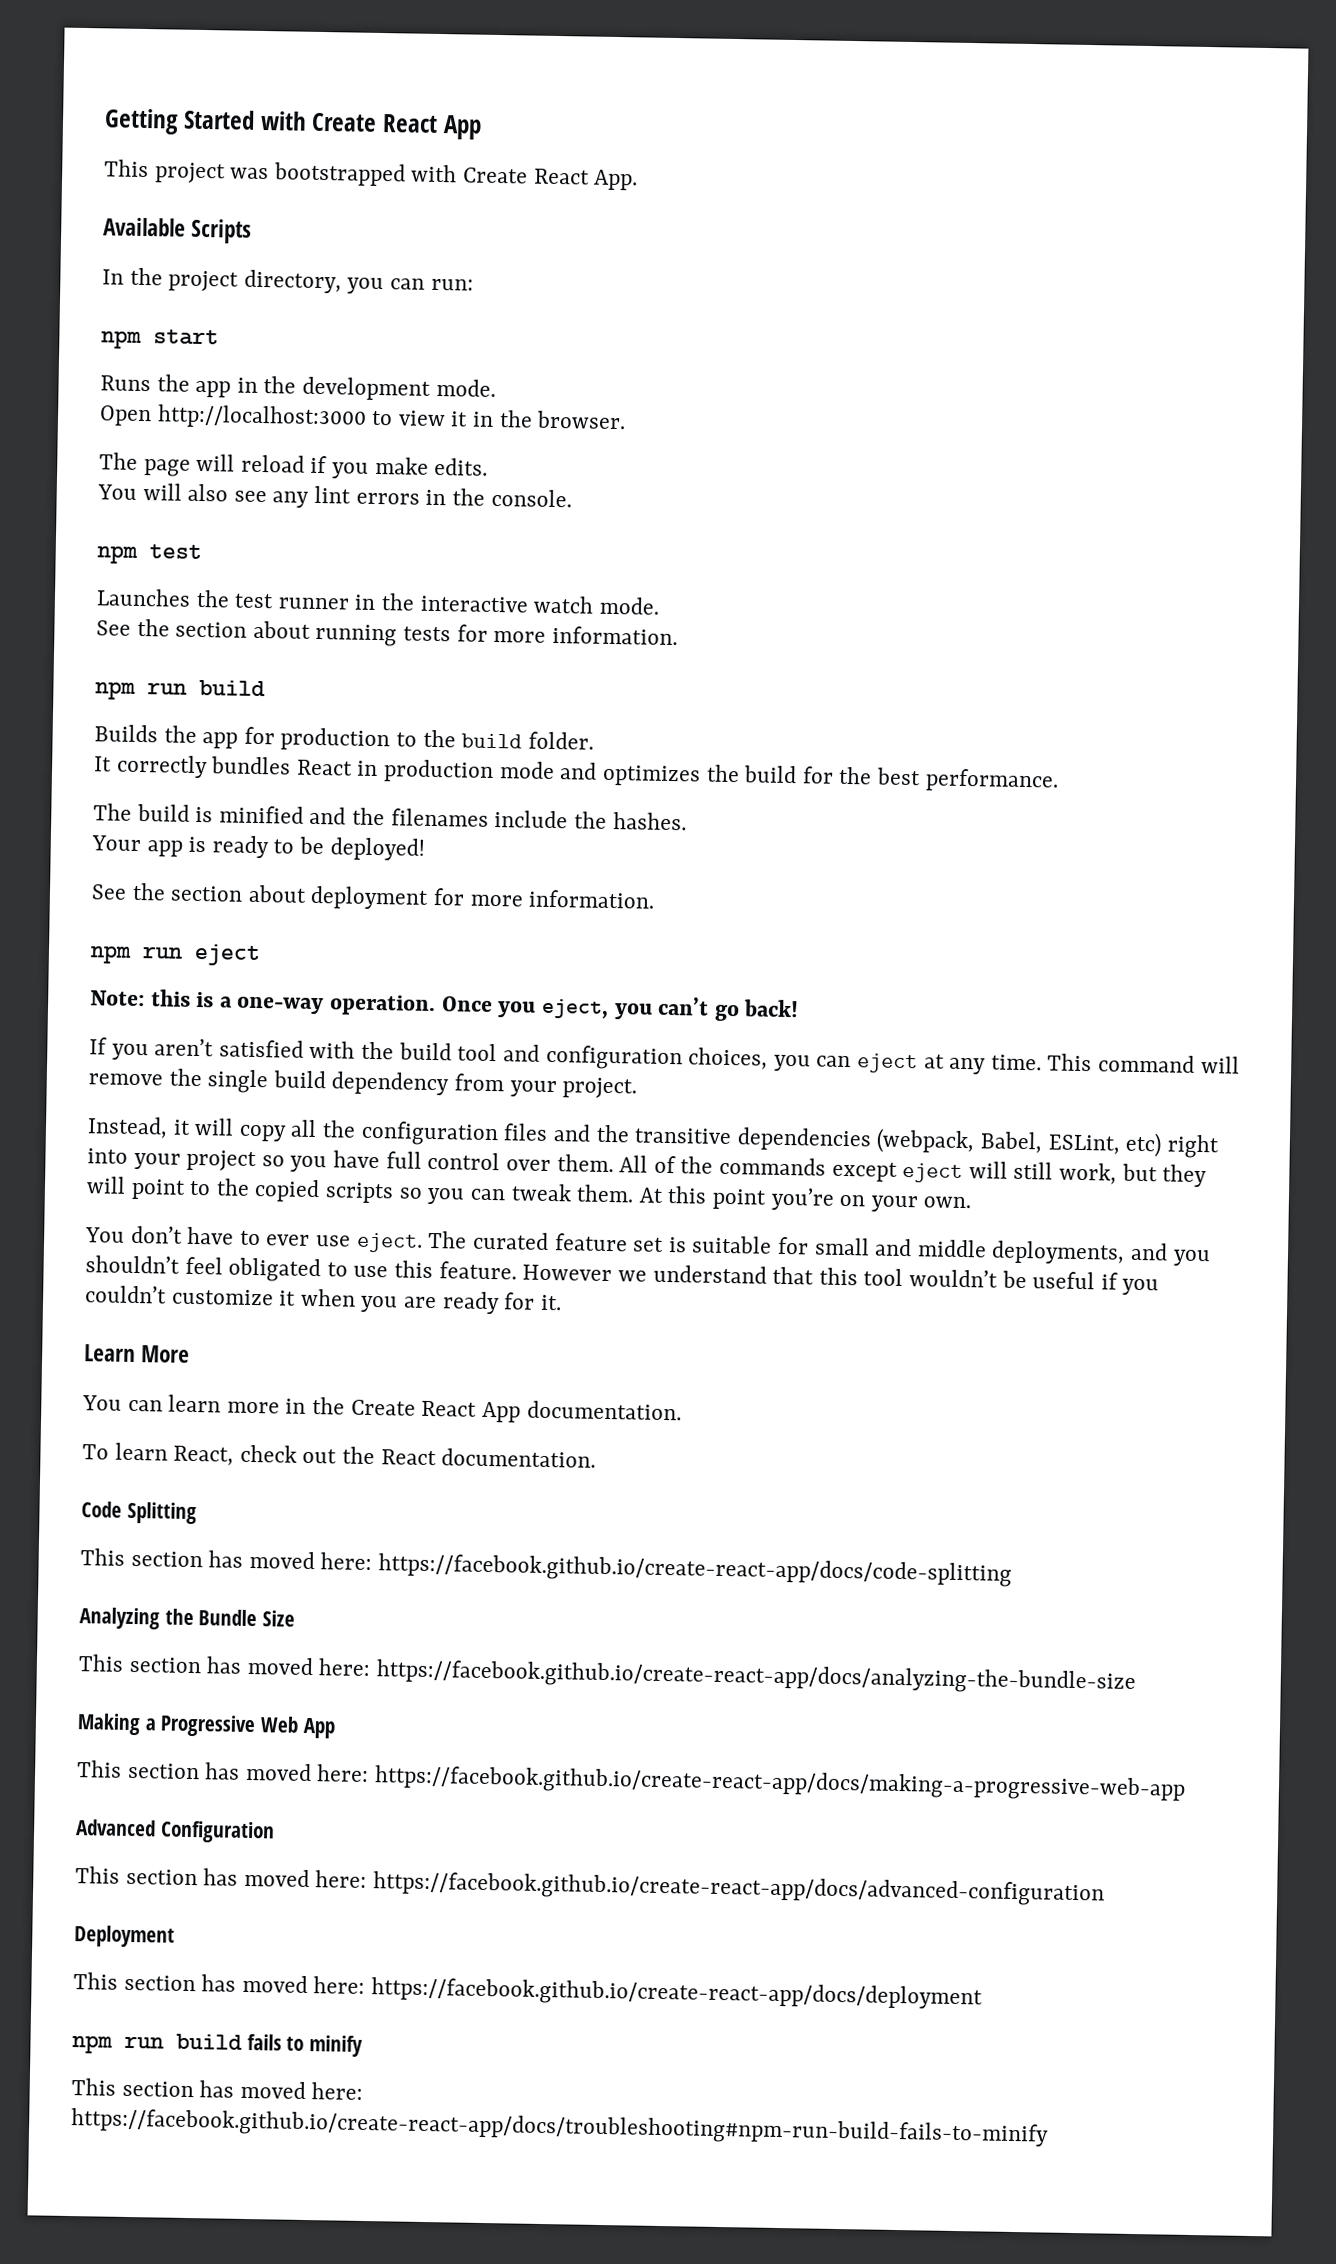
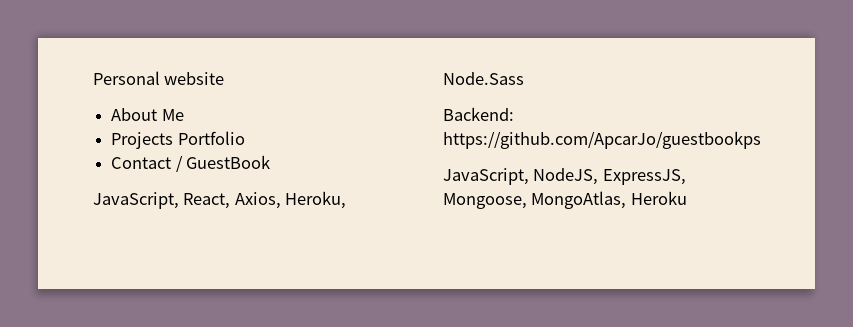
[104,108,482,140] [104,159,639,191] [103,217,253,244] [102,267,474,295] [101,329,219,349] [100,374,496,401] [99,404,627,430] [99,452,489,479] [97,483,572,508] [97,544,202,564] [96,588,660,615] [96,618,678,647] [95,680,266,700] [94,724,594,752] [94,754,1059,793] [93,803,687,831] [91,835,425,861] [91,882,656,910] [90,943,261,967] [90,989,800,1022] [89,1037,1240,1075] [88,1068,638,1099] [87,1116,1220,1159] [87,1148,1208,1188] [86,1176,972,1213] [85,1225,1211,1267] [85,1255,1160,1296] [85,1285,562,1315] [84,1344,191,1363] [82,1394,682,1423] [82,1442,597,1468] [81,1501,197,1525] [80,1548,1013,1587] [79,1607,296,1630] [78,1654,1137,1696] [77,1713,336,1739] [76,1760,1187,1802] [76,1819,275,1844] [75,1866,1106,1907] [74,1925,175,1948] [73,1972,984,2011] [72,2033,364,2057] [71,2078,364,2100] [71,2108,1049,2148] Getting Started with Create React App // This project was bootstrapped with Create React App. // Available Scripts // In the project directory, you can run: // npm start // Runs the app in the development mode. // Open http://localhost:3000 to view it in the browser. // The page will reload if you make edits. // You will also see any lint errors in the console. // npm test // Launches the test runner in the interactive watch mode. // See the section about running tests for more information. // npm run build // Builds the app for production to the build folder. // It correctly bundles React in production mode and optimizes the build for the best performance. // The build is minified and the filenames include the hashes. // Your app is ready to be deployed! // See the section about deployment for more information. // npm run eject // Note: this is a one-way operation. Once you eject, you can’t go back! // If you aren’t satisfied with the build tool and configuration choices, you can eject at any time. This command will remove the single build dependency from your project. // Instead, it will copy all the configuration files and the transitive dependencies (webpack, Babel, ESLint, etc) right into your project so you have full control over them. All of the commands except eject will still work, but they will point to the copied scripts so you can tweak them. At this point you’re on your own. // You don’t have to ever use eject. The curated feature set is suitable for small and middle deployments, and you shouldn’t feel obligated to use this feature. However we understand that this tool wouldn’t be useful if you couldn’t customize it when you are ready for it. // Learn More // You can learn more in the Create React App documentation. // To learn React, check out the React documentation. // Code Splitting // This section has moved here: https://facebook.github.io/create-react-app/docs/code-splitting // Analyzing the Bundle Size // This section has moved here: https://facebook.github.io/create-react-app/docs/analyzing-the-bundle-size // Making a Progressive Web App // This section has moved here: https://facebook.github.io/create-react-app/docs/making-a-progressive-web-app // Advanced Configuration // This section has moved here: https://facebook.github.io/create-react-app/docs/advanced-configuration // Deployment // This section has moved here: https://facebook.github.io/create-react-app/docs/deployment // npm run build fails to minify // This section has moved here: https://facebook.github.io/create-react-app/docs/troubleshooting#npm-run-build-fails-to-minify -> [93,71,225,85] [111,108,184,121] [111,131,245,149] [111,155,271,172] [93,191,347,209] [443,72,524,85] [443,107,514,121] [443,131,761,149] [443,168,686,185] [443,191,687,209] Personal website // About Me // Projects Portfolio // Contact / GuestBook // JavaScript, React, Axios, Heroku, Node.Sass // Backend: https://github.com/ApcarJo/guestbookps // JavaScript, NodeJS, ExpressJS, Mongoose, MongoAtlas, Heroku

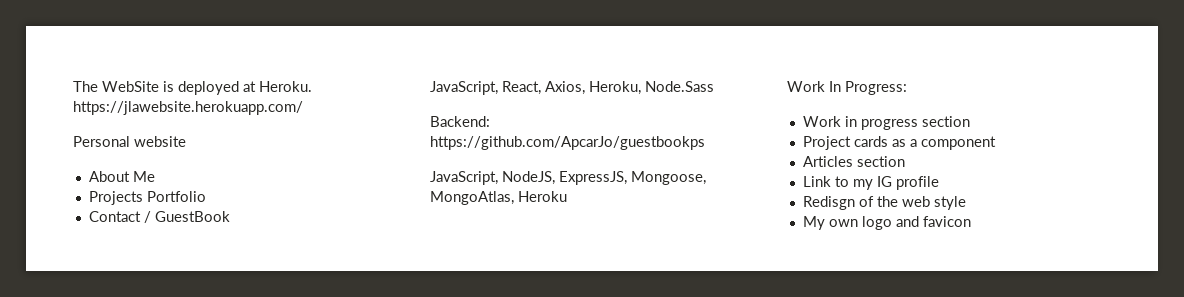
(93, 78) none -> [73,81,312,95] [73,101,303,115] The WebSite is deployed at Heroku. https://jlawebsite.herokuapp.com/ //
(687, 198) none -> [787,81,907,95] [802,116,970,130] [802,136,996,150] [802,156,905,167] [802,176,939,190] [802,196,966,210] [802,216,971,230] // Work In Progress: // Work in progress section // Project cards as a component // Articles section // Link to my IG profile // Redisgn of the web style // My own logo and favicon

